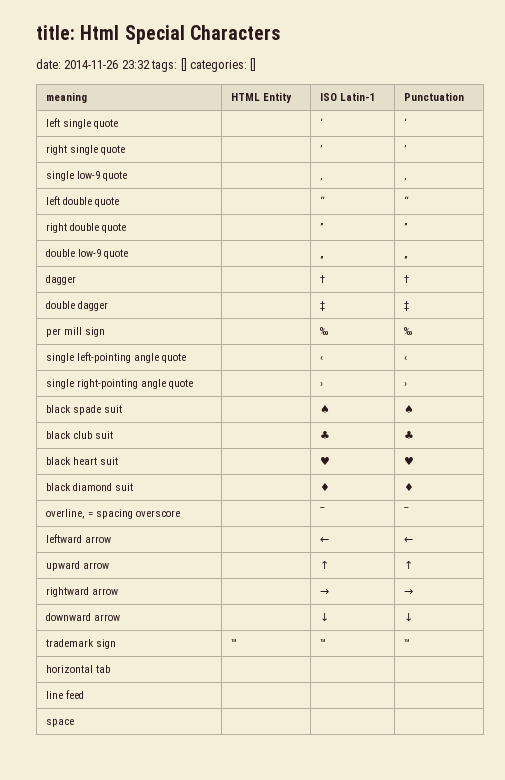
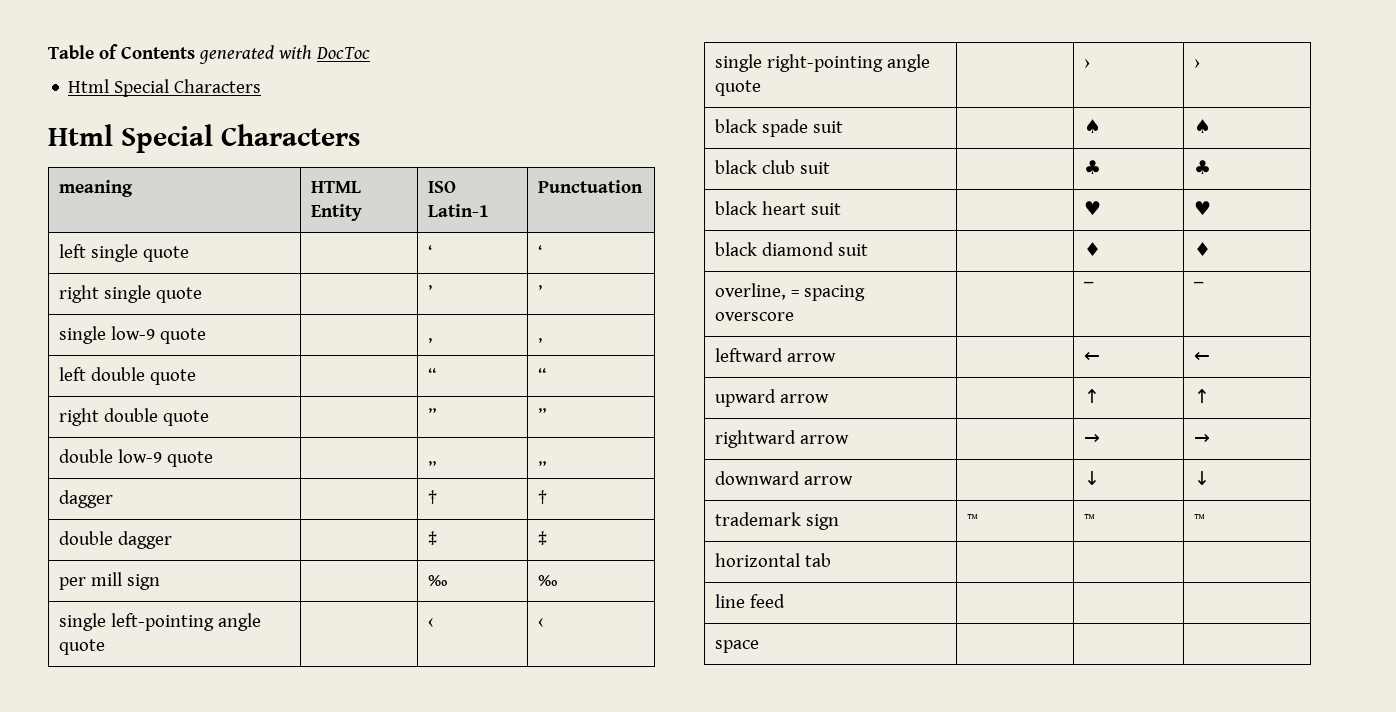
[36,25,280,44] [36,58,257,72] title: Html Special Characters // date: 2014-11-26 23:32 tags: [] categories: [] -> [48,44,370,64] [68,79,262,97] [48,124,360,153] Table of Contents generated with DocToc // Html Special Characters // Html Special Characters

